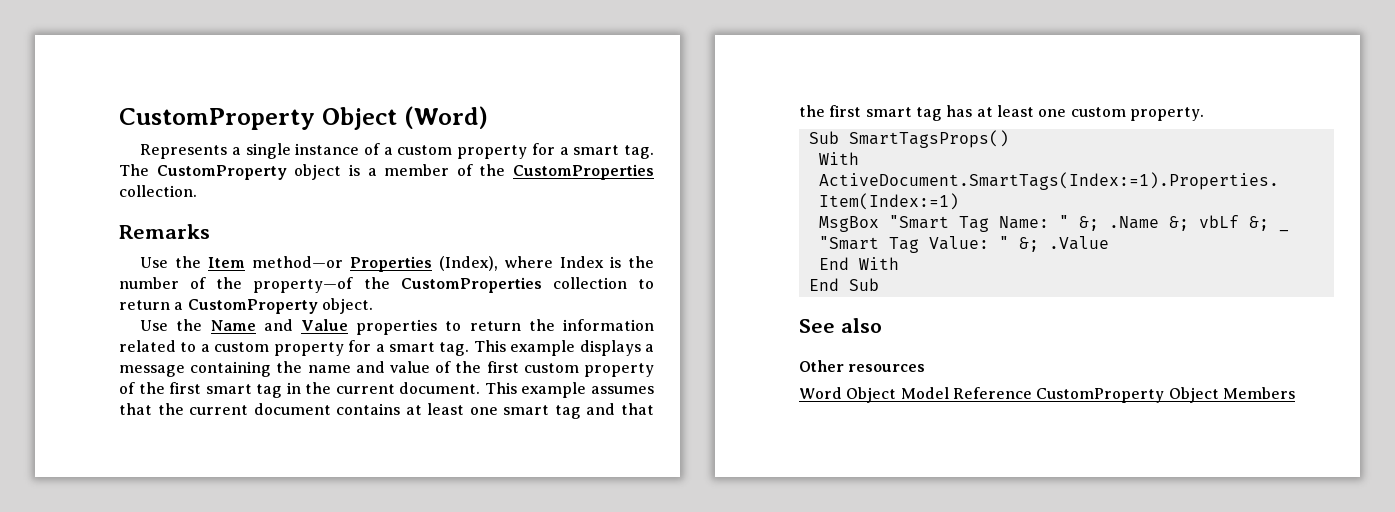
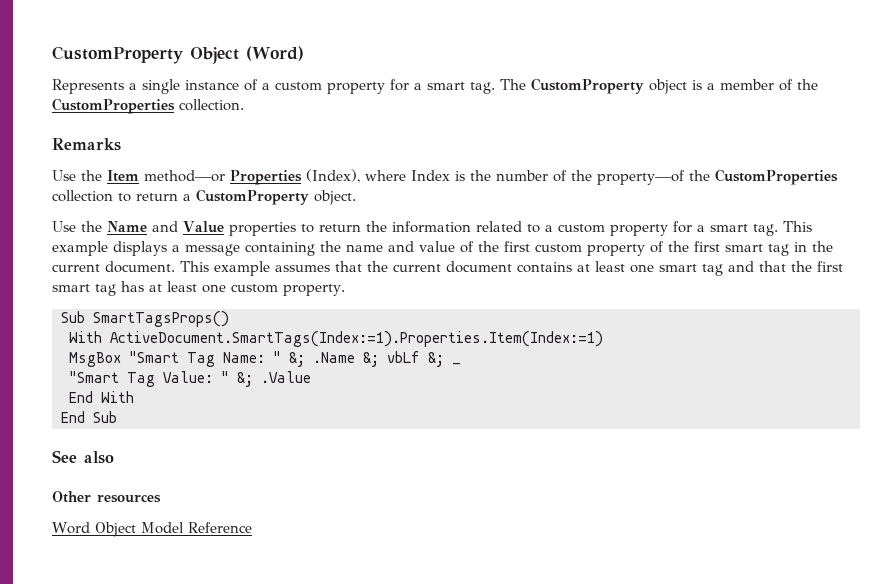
[1036,387,1295,403] CustomProperty Object Members -> (252, 527) none

